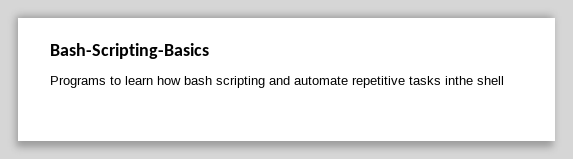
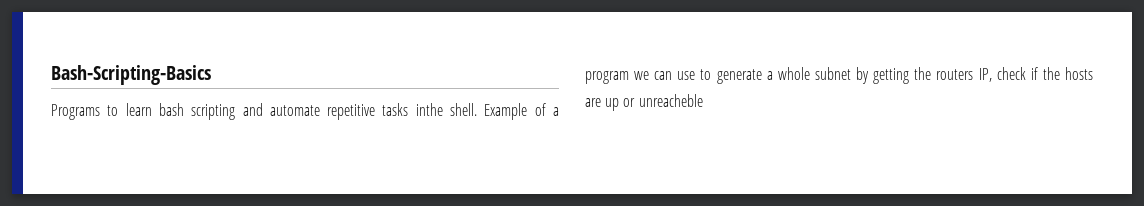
[157,76,181,85] how -> (152, 109) none
[477,76,504,85] shell -> [450,103,559,120] [585,67,1093,84] [585,94,703,111] shell. Example of a program we can use to generate a whole subnet by getting the routers IP, check if the hosts are up or unreacheble

